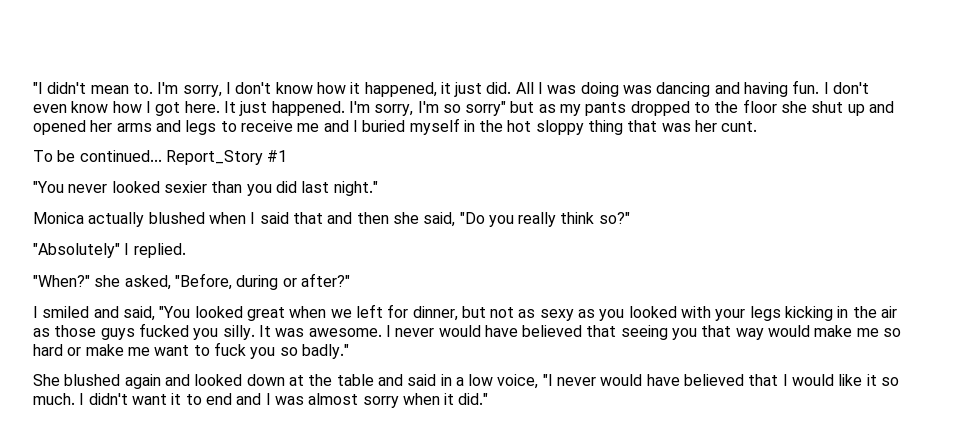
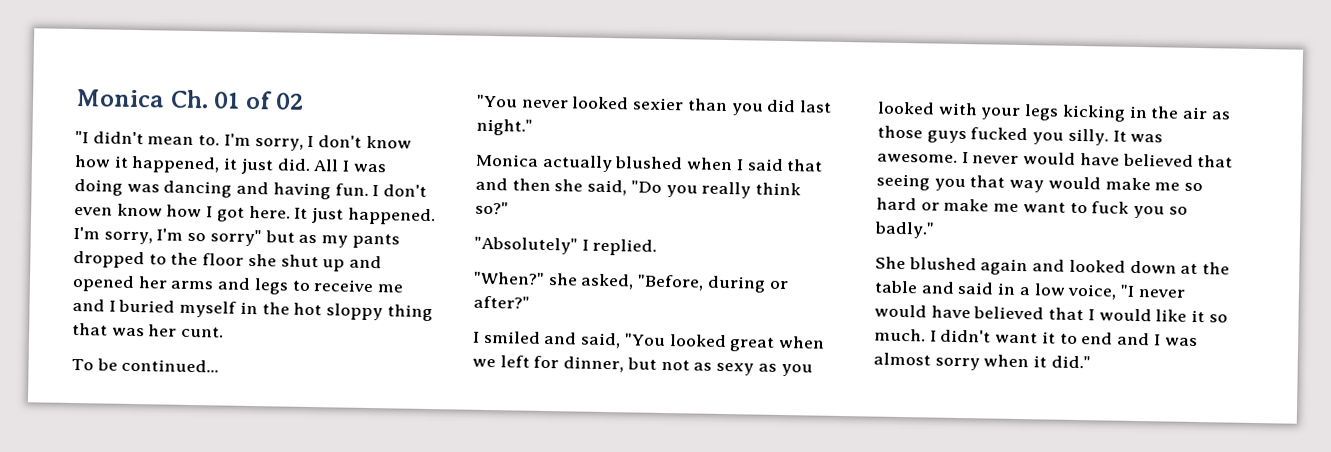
(33, 88) none -> [75,89,305,110] Monica Ch. 01 of 02 //
[165,150,288,165] Report_Story #1 -> (220, 365) none

